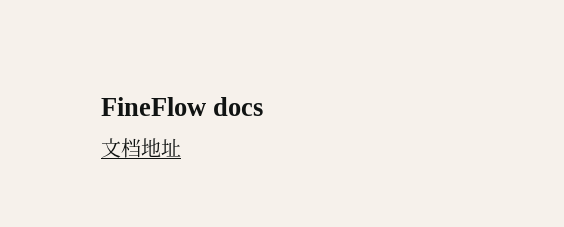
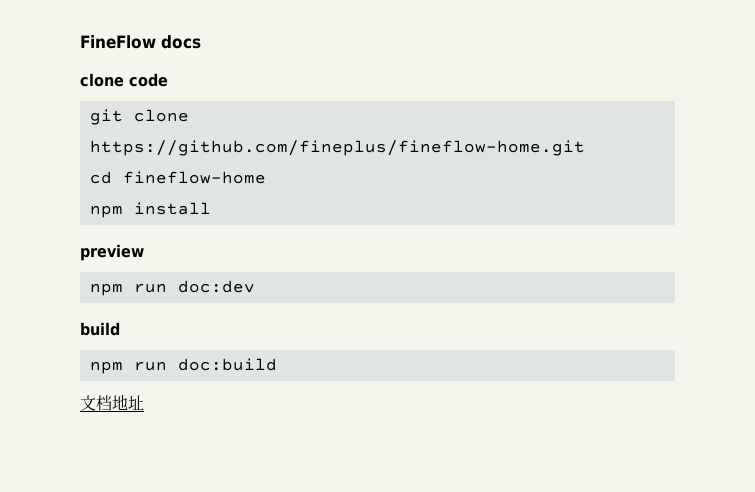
(264, 106) none -> [80,73,168,87] [89,109,189,125] [89,140,585,156] [89,171,266,184] [89,202,211,218] [80,244,144,261] [89,280,255,296] [80,322,120,336] [89,358,277,374] // clone code // git clone https://github.com/fineplus/fineflow-home.git // cd fineflow-home // npm install // preview // npm run doc:dev // build // npm run doc:build

